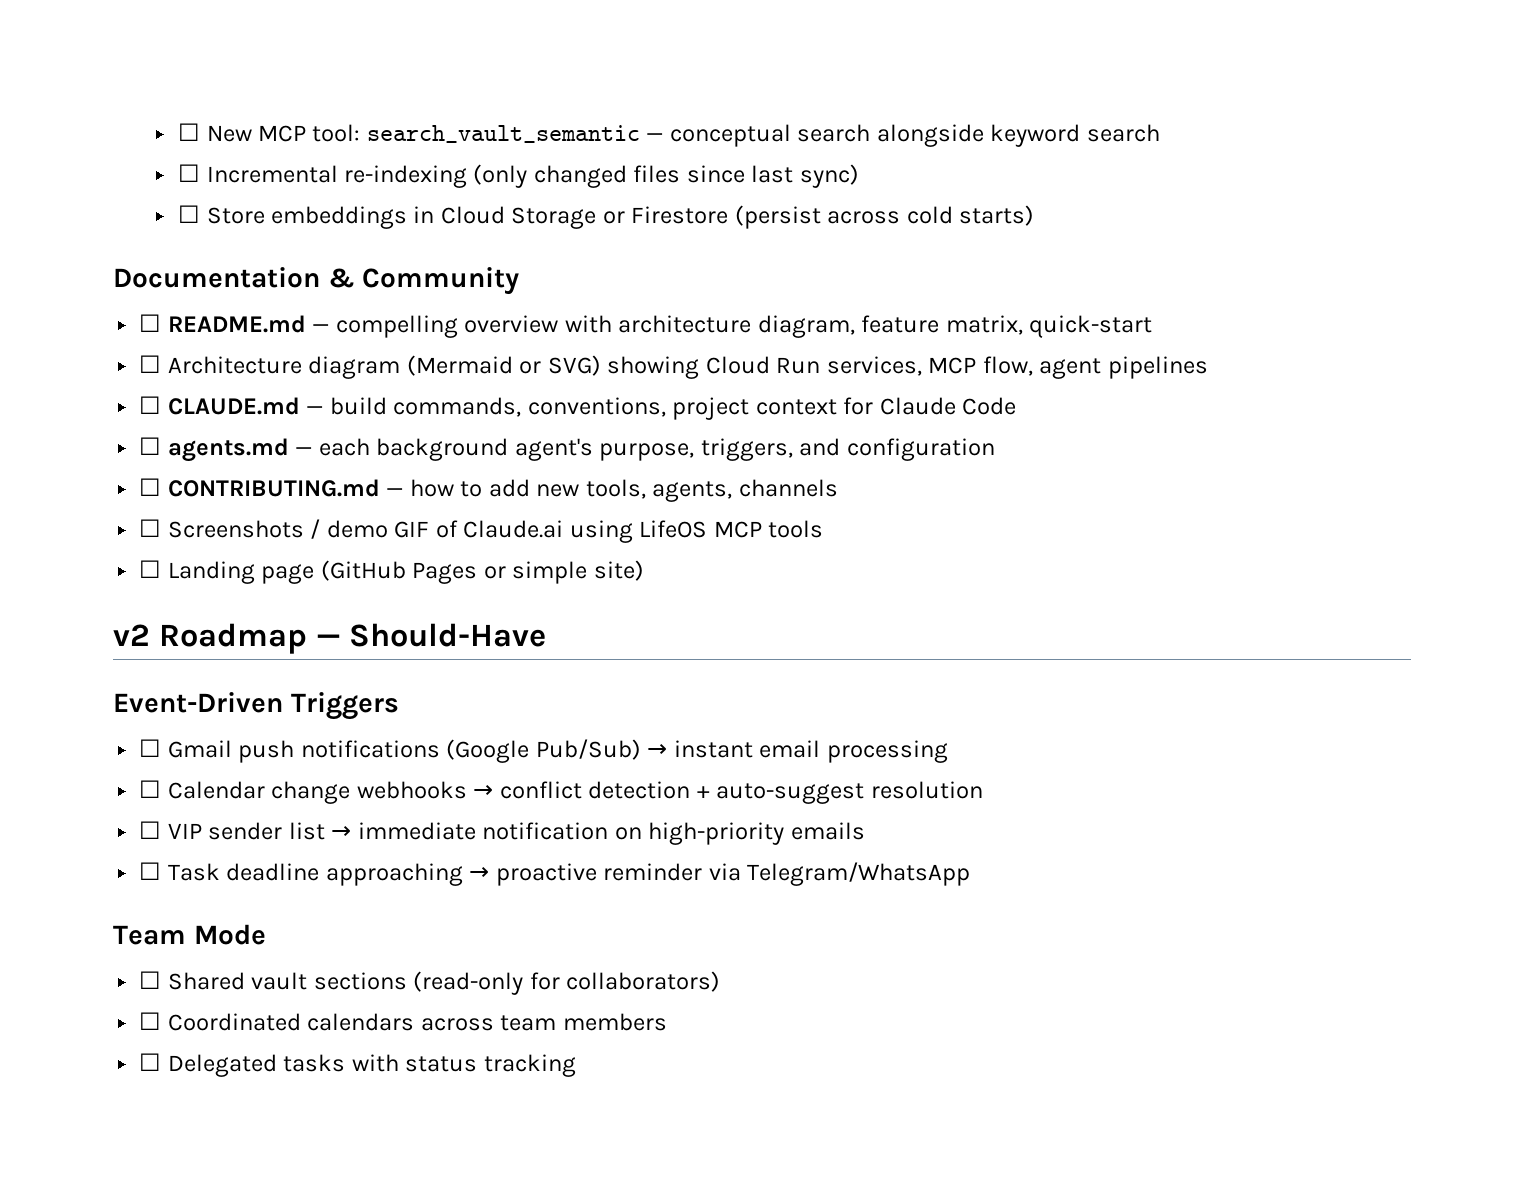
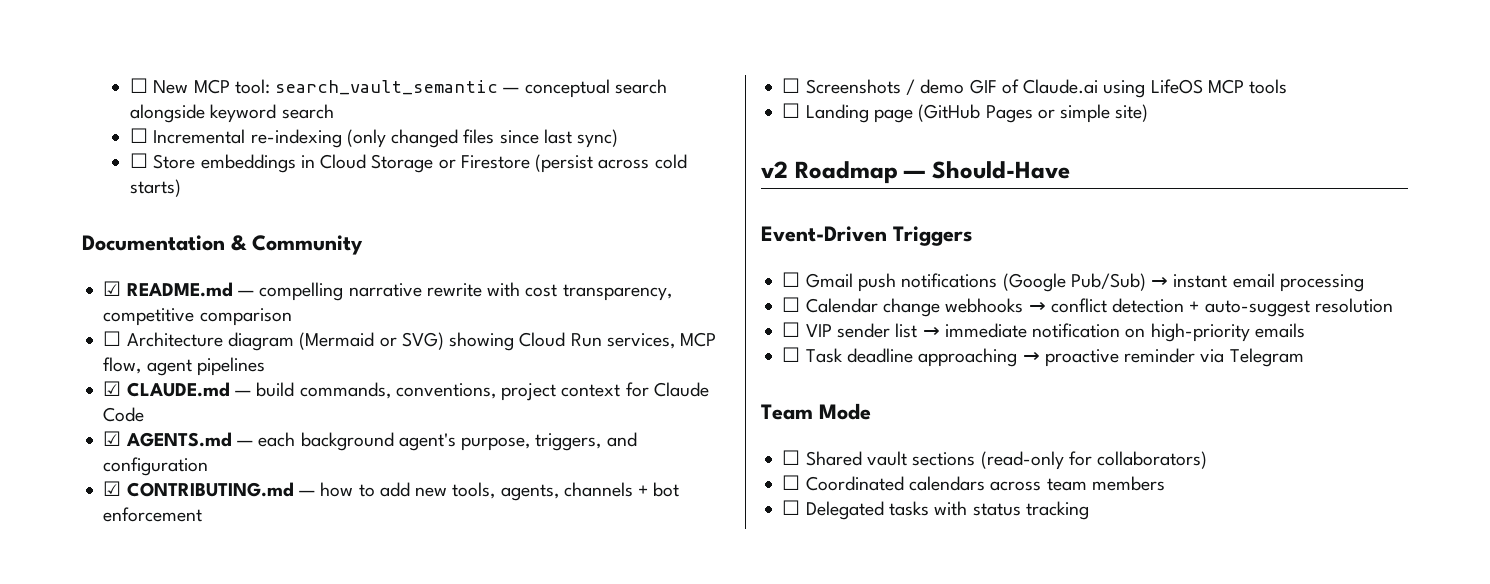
[139,314,162,332] ☐ -> [103,281,122,296] ☑
[464,315,1153,338] overview with architecture diagram, feature matrix, quick-start -> [348,282,672,301] [103,308,292,326] narrative rewrite with cost transparency, competitive comparison
[139,396,162,414] ☐ -> [103,381,122,396] ☑
[139,437,289,462] ☐ agents.md -> [103,431,232,447] ☑ AGENTS.md
[139,478,162,496] ☐ -> [103,481,122,496] ☑
(838, 488) none -> [638,482,680,497] [103,507,203,522] + bot enforcement
[747,862,971,886] Telegram/WhatsApp -> [1229,348,1304,367] Telegram

